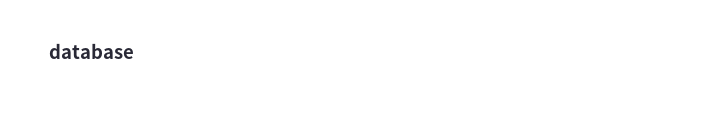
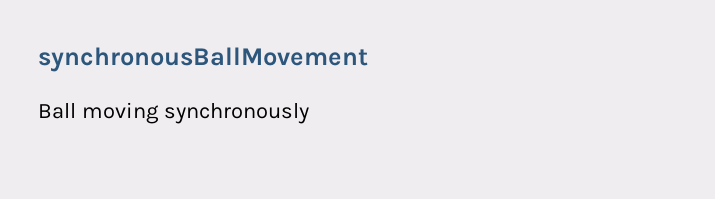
[49,43,134,59] database -> [38,47,368,72] [38,102,309,124] synchronousBallMovement // Ball moving synchronously

